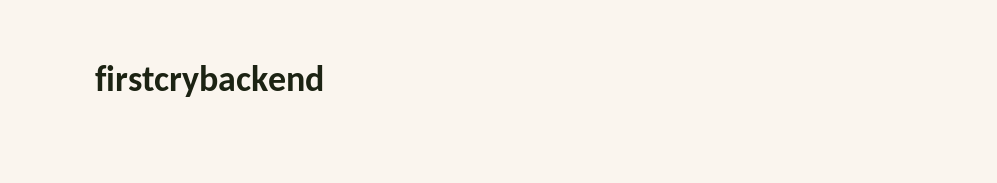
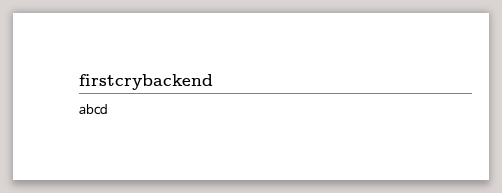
(324, 81) none -> [79,104,108,115] // abcd

